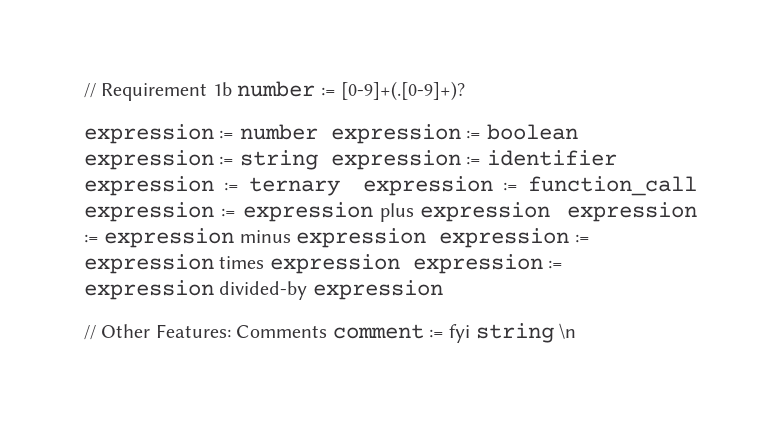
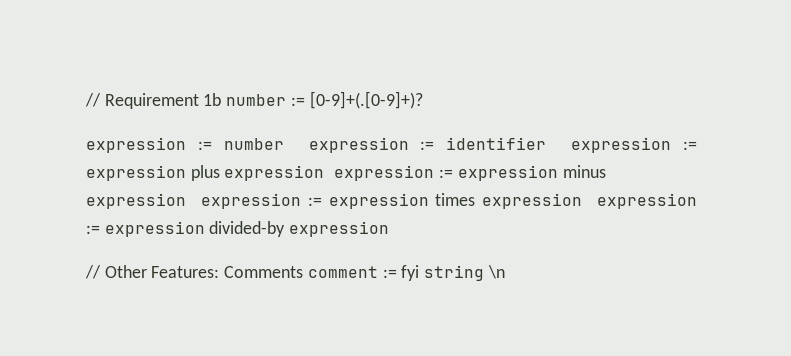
[486,124,578,140] [84,150,617,170] [84,176,697,196] boolean expression := string expression := identifier expression := ternary expression := function_call -> [446,137,547,150] identifier

